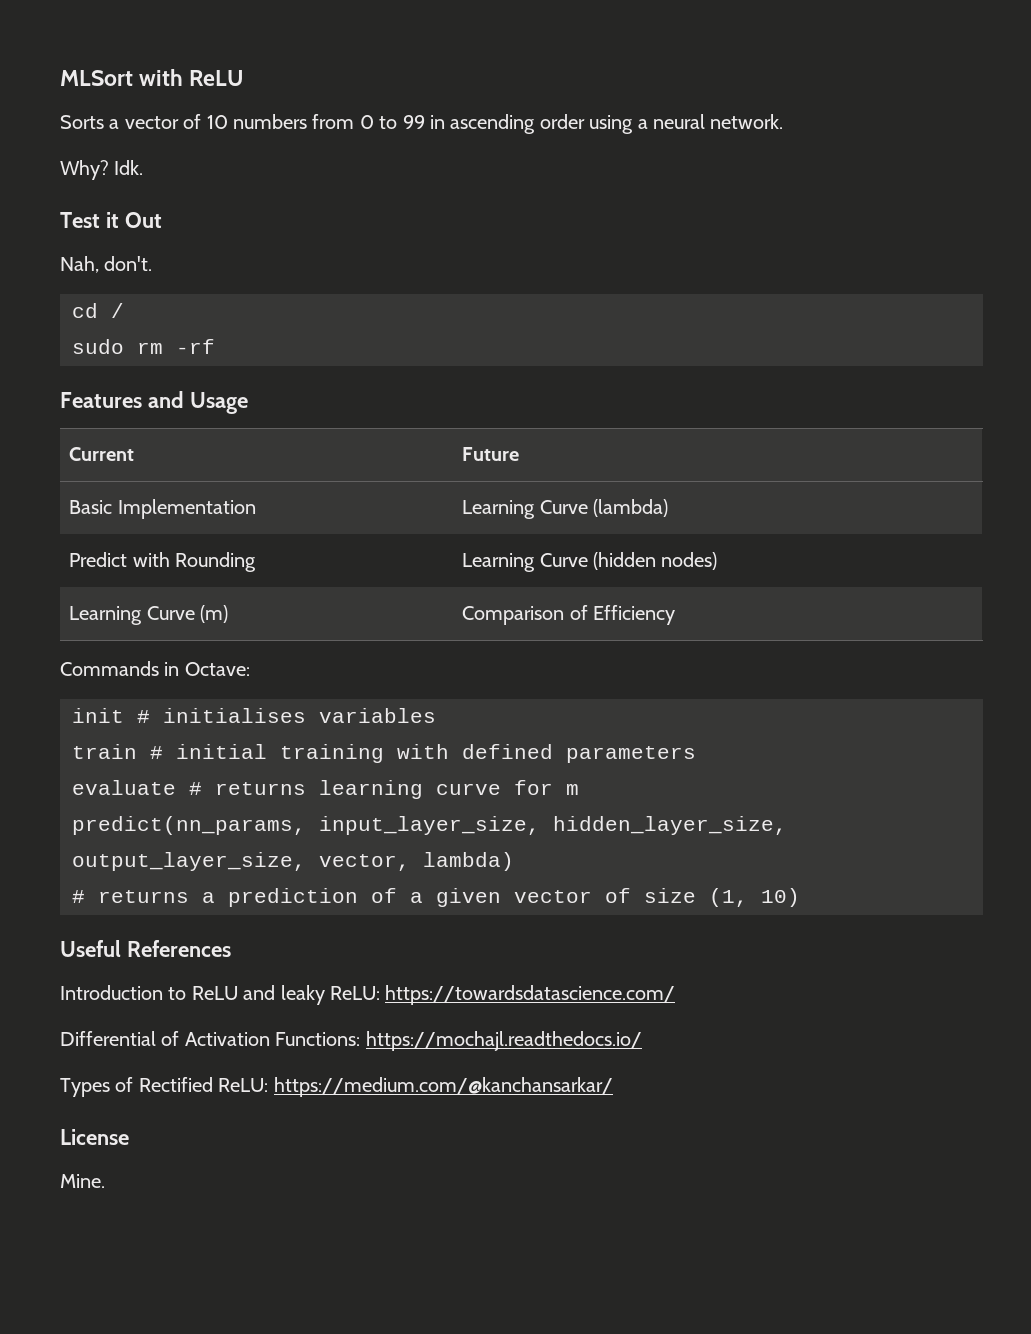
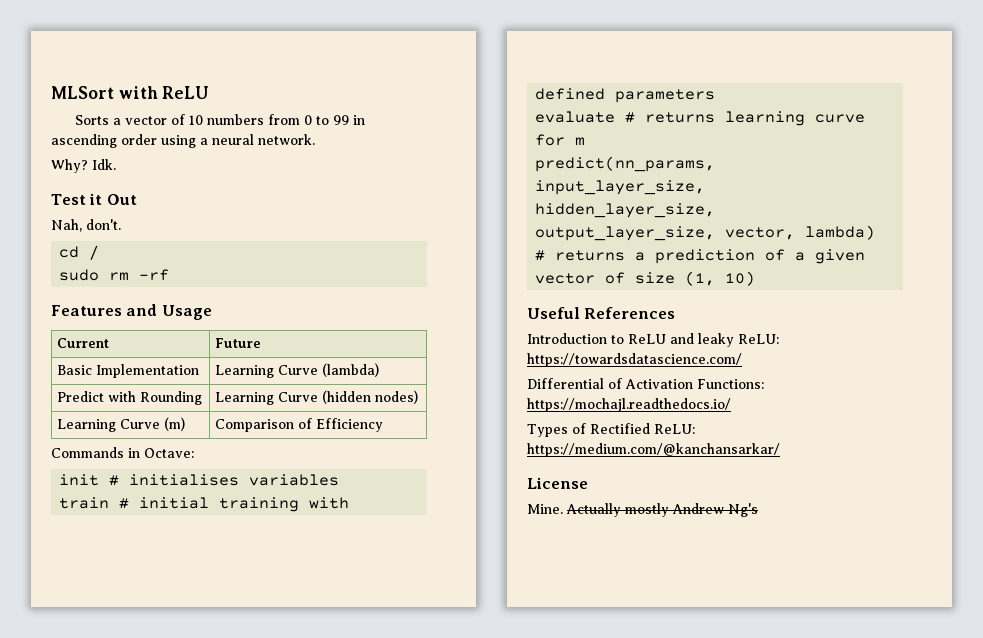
(105, 1181) none -> [566,503,758,517] Actually mostly Andrew Ng's

